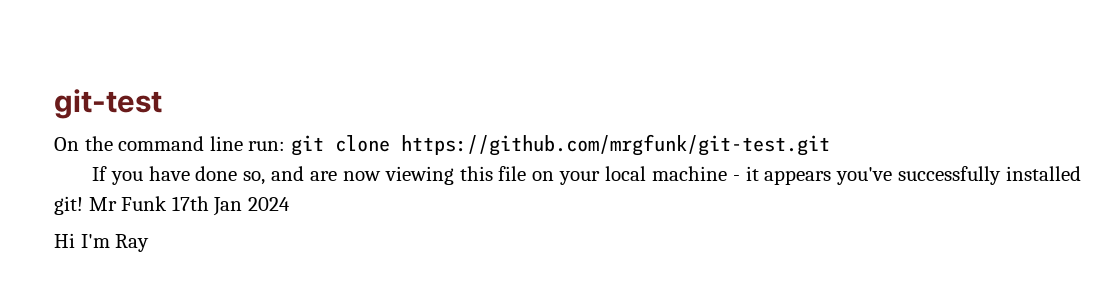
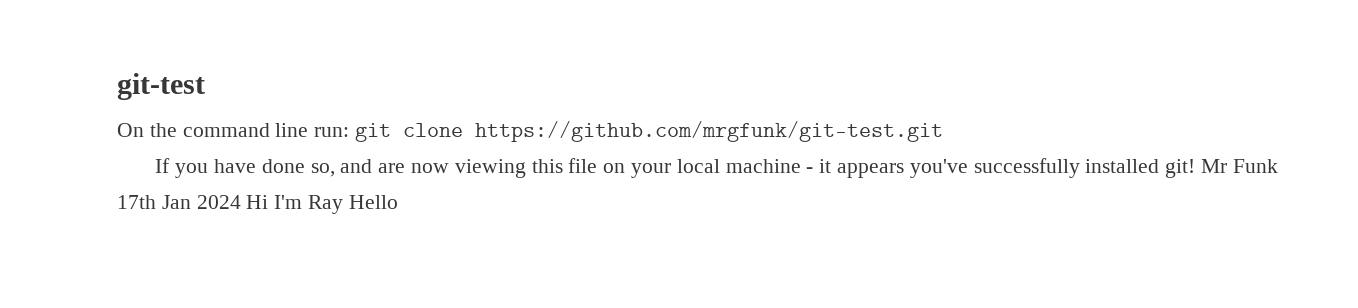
(290, 204) // -> (241, 202) none
(150, 243) none -> [348,195,398,209] Hello

